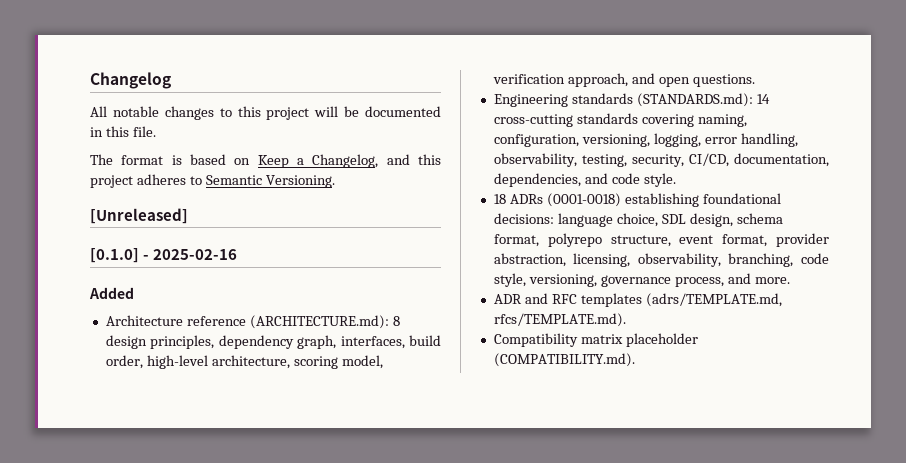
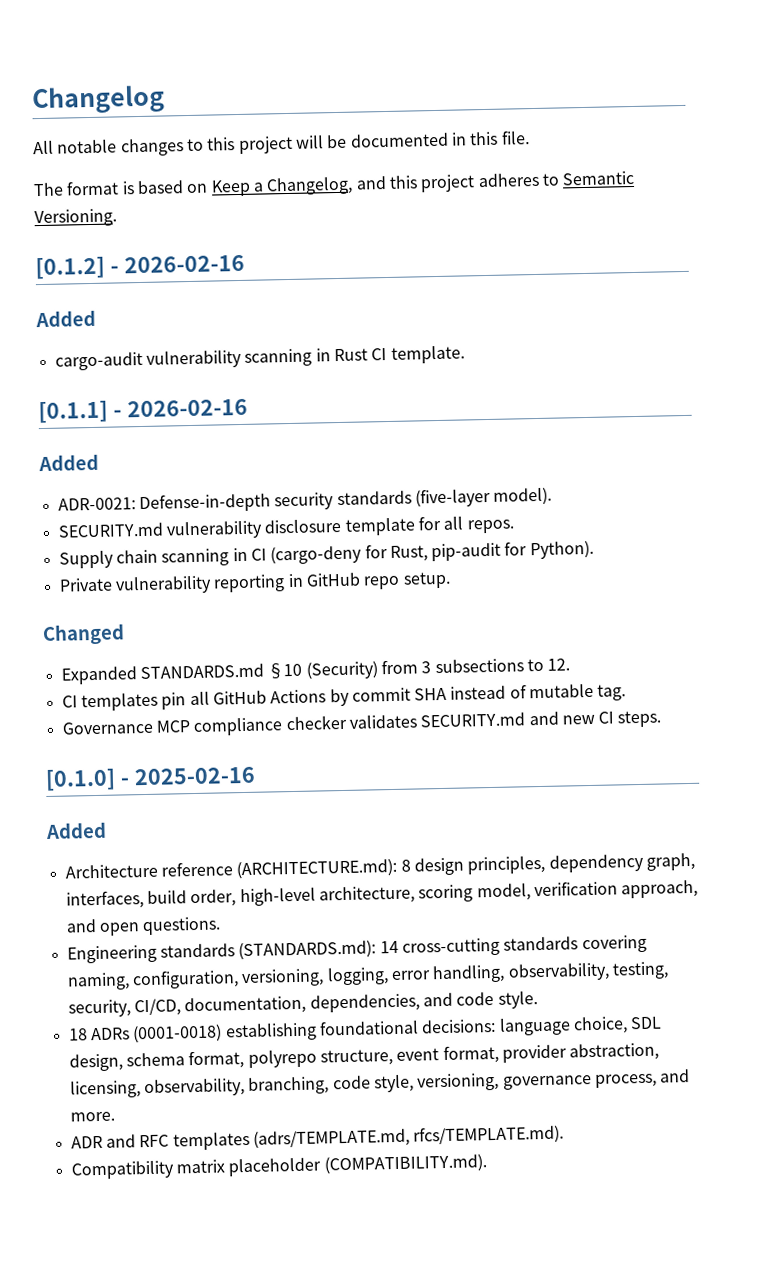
[90,208,188,224] [Unreleased] -> [35,254,245,280] [35,309,96,328] [54,345,465,371] [38,398,248,424] [38,453,99,472] [57,487,553,514] [57,515,515,540] [58,540,594,569] [58,571,451,595] [42,623,125,646] [60,658,571,685] [61,683,627,712] [61,710,662,736] [0.1.2] - 2026-02-16 // Added // cargo-audit vulnerability scanning in Rust CI template. // [0.1.1] - 2026-02-16 // Added // ADR-0021: Defense-in-depth security standards (five-layer model). // SECURITY.md vulnerability disclosure template for all repos. // Supply chain scanning in CI (cargo-deny for Rust, pip-audit for Python). // Private vulnerability reporting in GitHub repo setup. // Changed // Expanded STANDARDS.md §10 (Security) from 3 subsections to 12. // CI templates pin all GitHub Actions by commit SHA instead of mutable tag. // Governance MCP compliance checker validates SECURITY.md and new CI steps.

